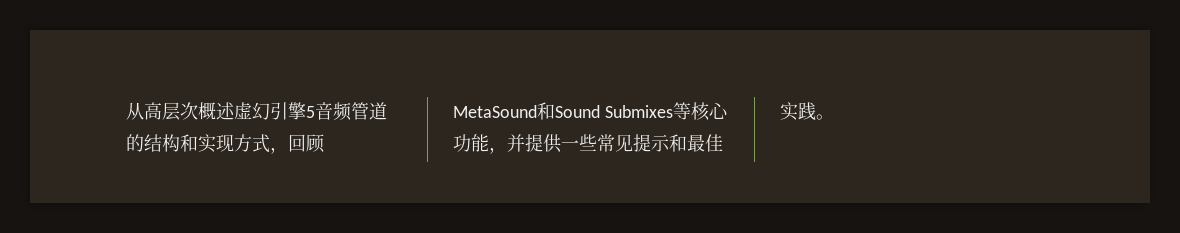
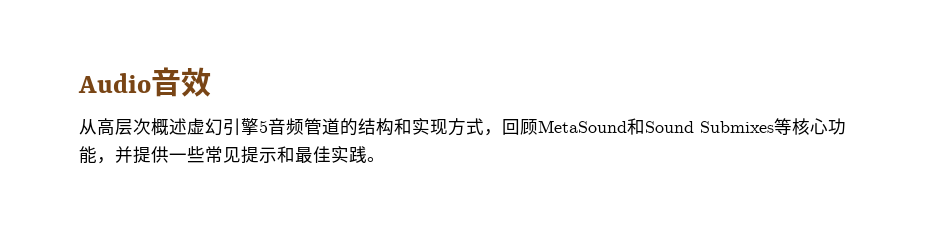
(126, 111) none -> [78,67,211,97] Audio音效 //

